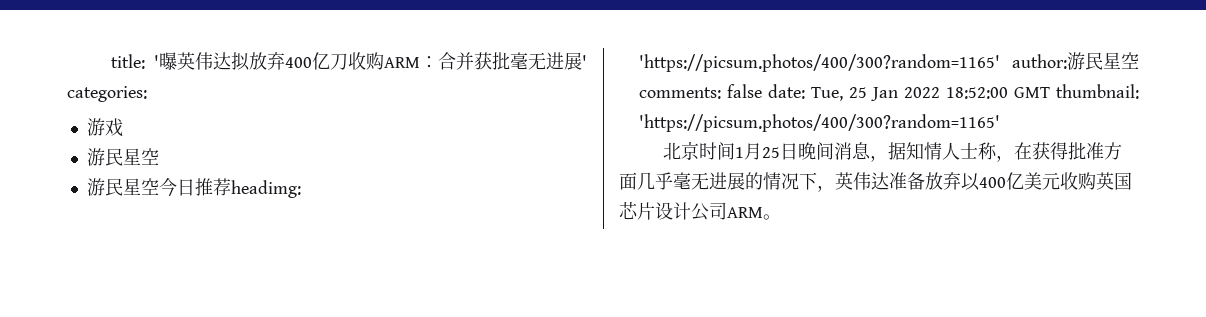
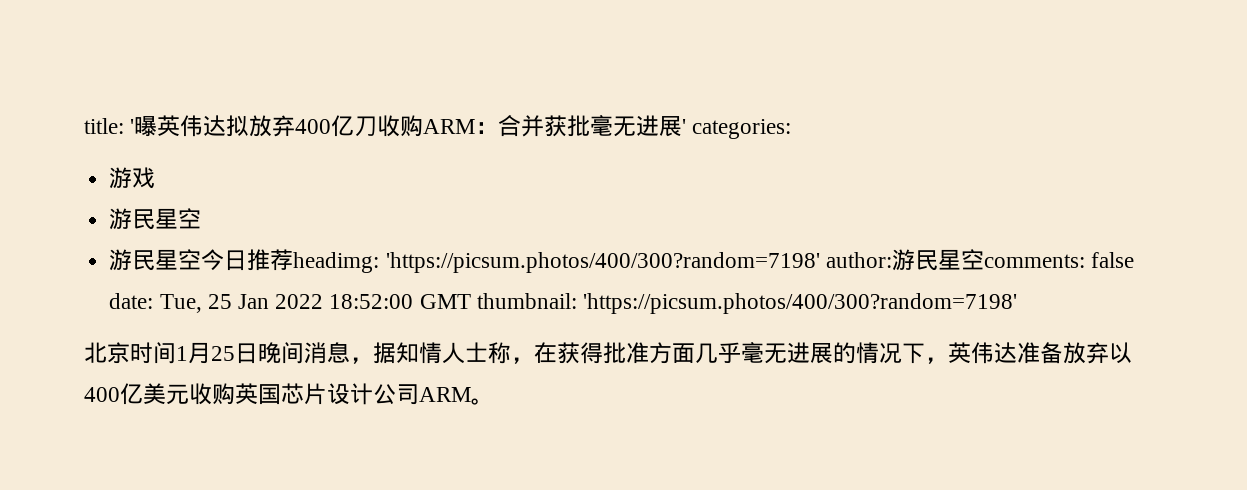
[638,54,1000,72] 'https://picsum.photos/400/300?random=1165' -> [385,252,820,273] 'https://picsum.photos/400/300?random=7198'
[638,114,1000,132] 'https://picsum.photos/400/300?random=1165' -> [582,293,1017,314] 'https://picsum.photos/400/300?random=7198'

